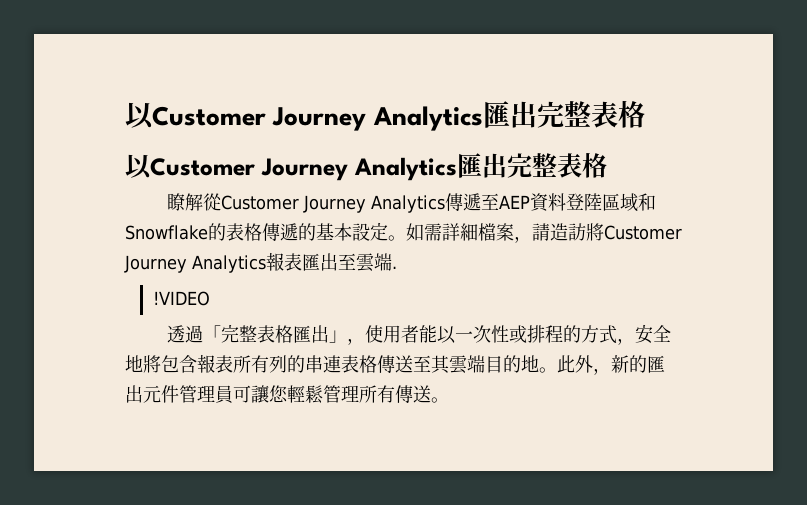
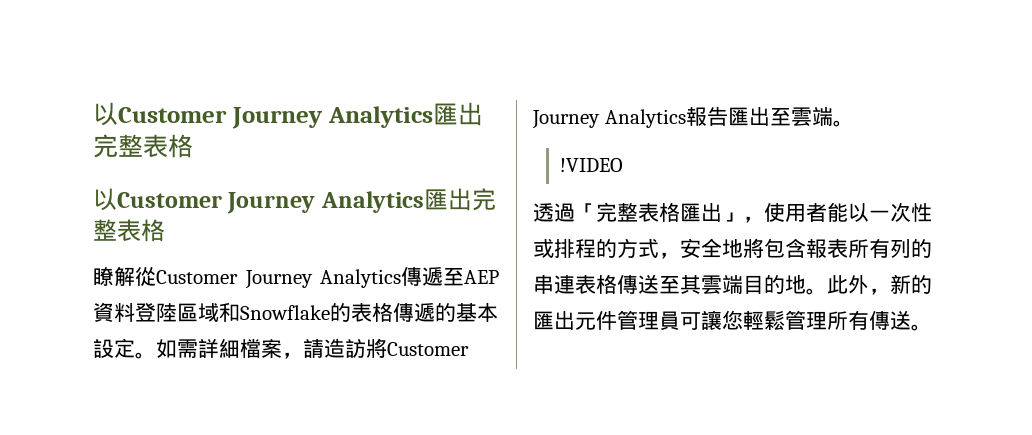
[284,253,302,271] 表 -> [706,107,728,126] 告
[392,266,397,269] . -> [832,120,854,127] 。

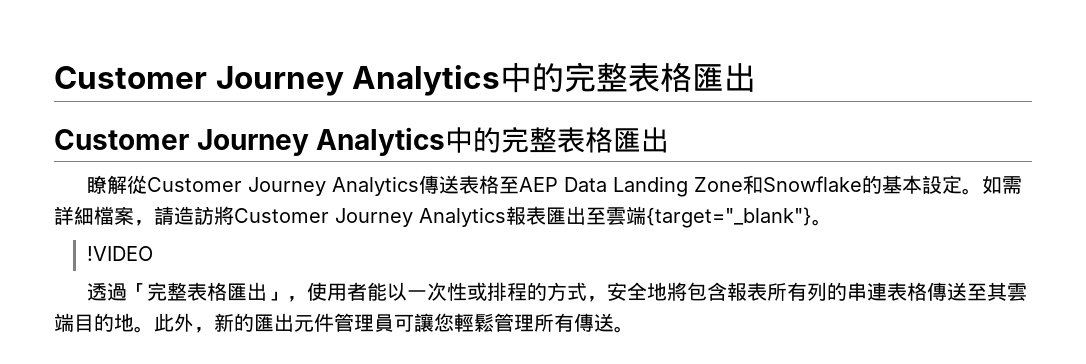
[93,102,483,129] [93,134,193,158] [93,188,496,214] [93,219,165,242] 以Customer Journey Analytics匯出完整表格 // 以Customer Journey Analytics匯出完整表格 -> [54,62,757,96] [54,127,670,156] Customer Journey Analytics中的完整表格匯出 // Customer Journey Analytics中的完整表格匯出
[422,267,499,286] [93,302,435,322] 遞至AEP資料登陸區域和Snowflake的表格傳遞 -> [438,175,862,197] 送表格至AEP Data Landing Zone和Snowflake
[706,107,728,126] 告 -> [526,206,546,225] 表
(833, 116) none -> [646,207,812,228] {target="_blank"}

